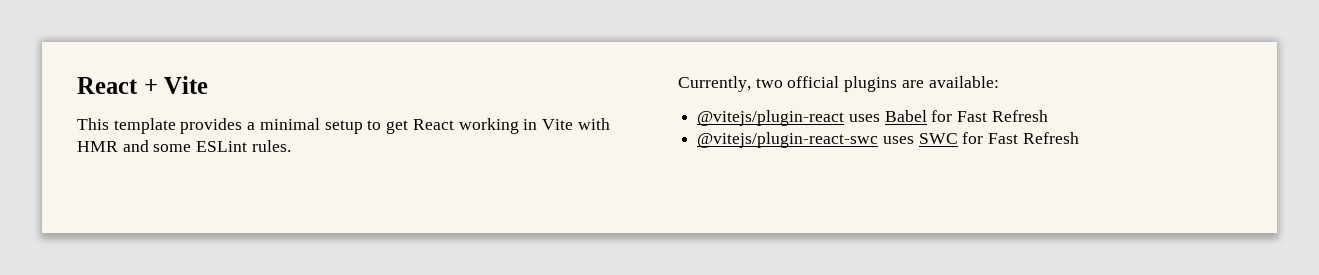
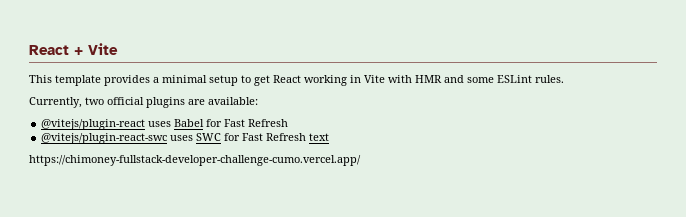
(1079, 138) none -> [309,133,330,141] [29,155,361,166] text // https://chimoney-fullstack-developer-challenge-cumo.vercel.app/

